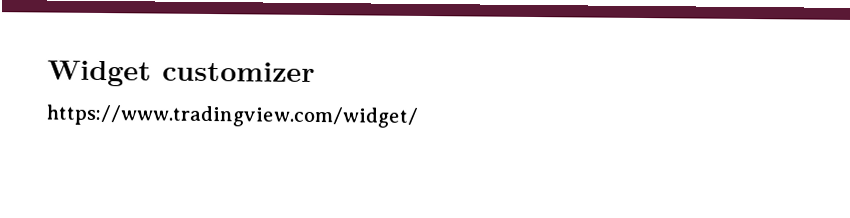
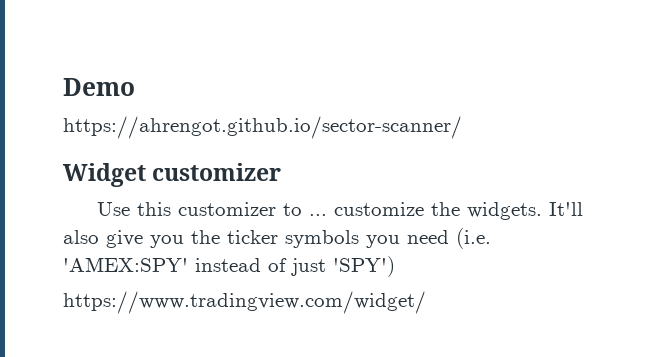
(47, 73) none -> [63,78,135,96] [63,116,462,139] Demo // https://ahrengot.github.io/sector-scanner/ //
(315, 71) none -> [97,202,584,220] [63,228,491,249] [63,256,395,277] // Use this customizer to ... customize the widgets. It'll also give you the ticker symbols you need (i.e. 'AMEX:SPY' instead of just 'SPY')

